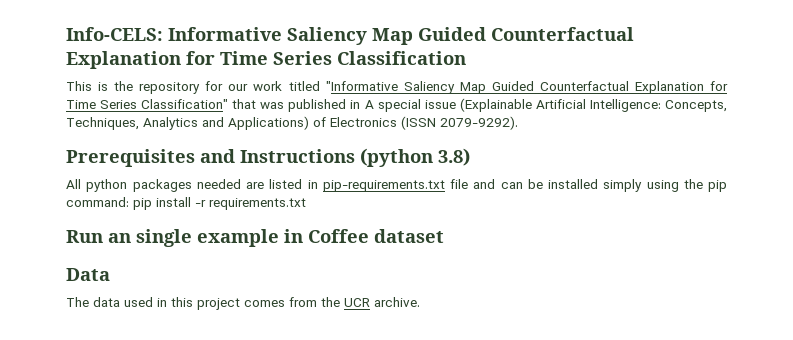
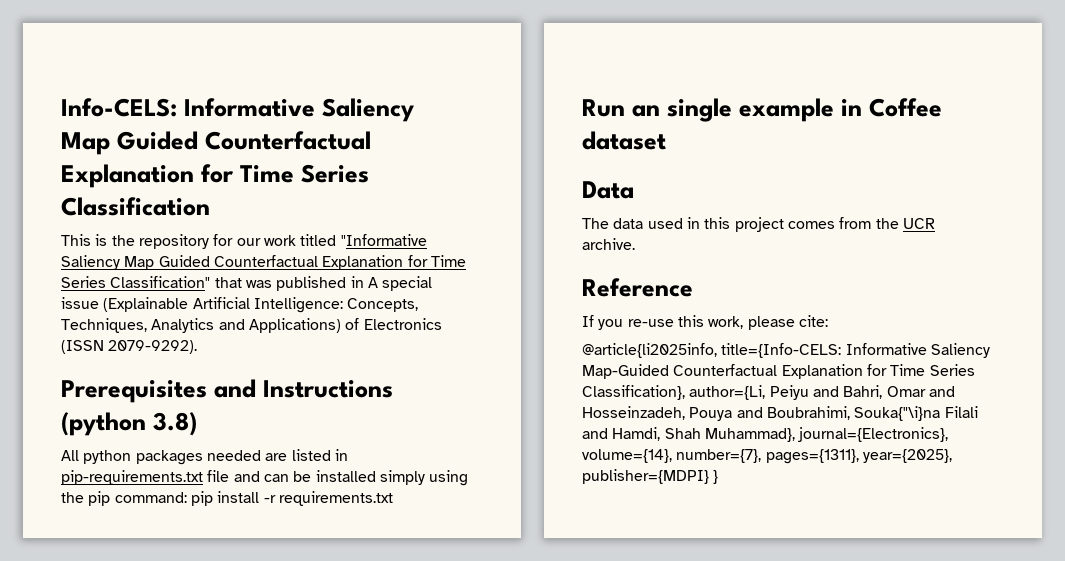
(420, 302) none -> [582,278,693,297] [582,315,828,330] [582,343,990,358] [582,364,975,379] [582,385,955,400] [582,406,978,421] [582,427,949,442] [582,449,952,464] [582,469,719,484] // Reference // If you re-use this work, please cite: // @article{li2025info, title={Info-CELS: Informative Saliency Map-Guided Counterfactual Explanation for Time Series Classification}, author={Li, Peiyu and Bahri, Omar and Hosseinzadeh, Pouya and Boubrahimi, Souka{"\i}na Filali and Hamdi, Shah Muhammad}, journal={Electronics}, volume={14}, number={7}, pages={1311}, year={2025}, publisher={MDPI} }

